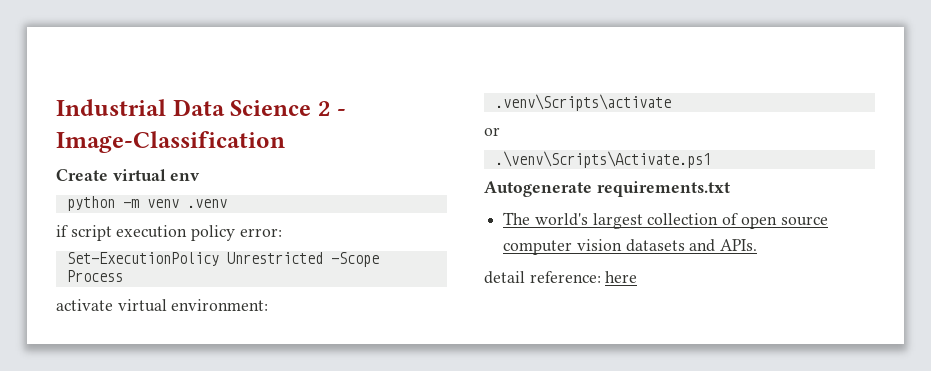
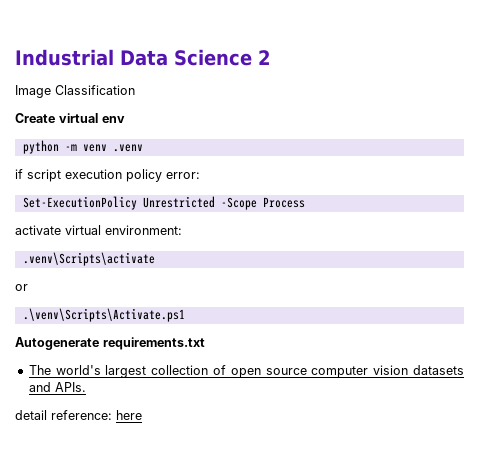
[337,109,347,116] [56,131,285,153] - Image-Classification -> [15,85,135,98] // Image Classification

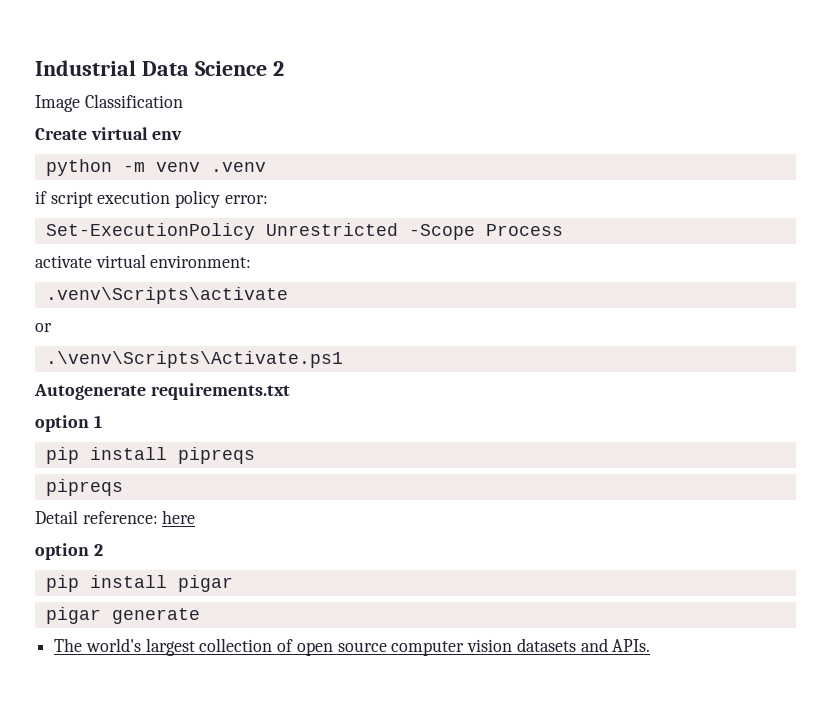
(205, 343) none -> [35,415,102,432] [45,447,255,464] [45,479,123,496] [35,510,196,524] [35,543,103,560] [45,575,233,592] [45,607,200,624] // option 1 // pip install pipreqs // pipreqs // Detail reference: here // option 2 // pip install pigar // pigar generate
[15,410,142,420] // detail reference: here -> (651, 645) none

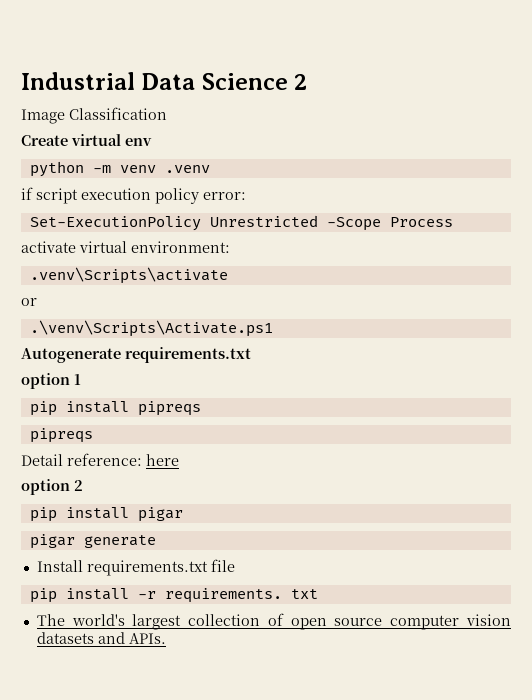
(200, 616) none -> [36,559,235,576] [29,588,318,603] // Install requirements.txt file // pip install -r requirements. txt

